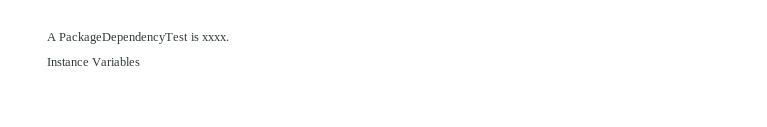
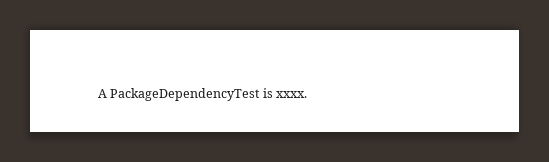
[47,57,141,66] // Instance Variables -> (308, 94) none

